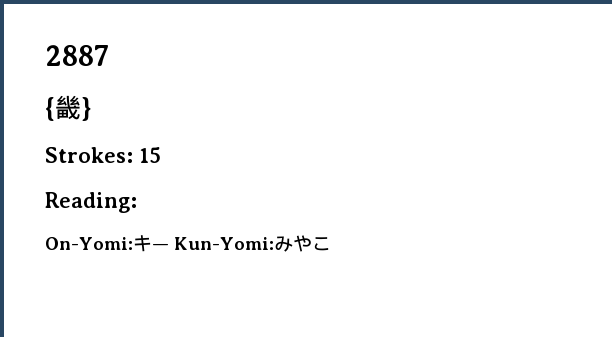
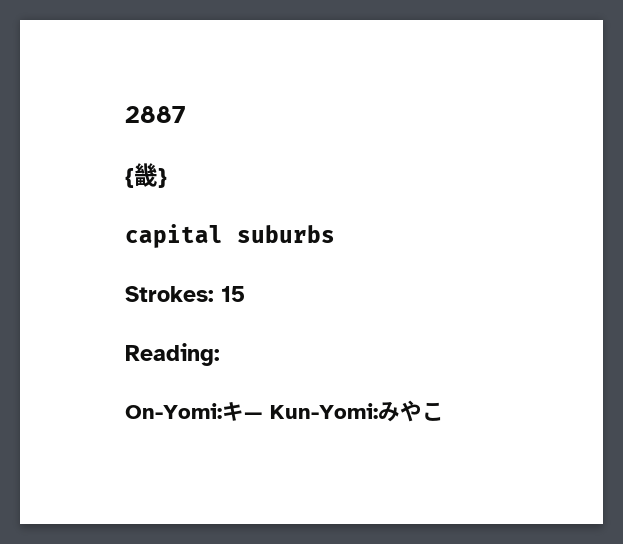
(92, 109) none -> [125,224,335,248] // capital suburbs

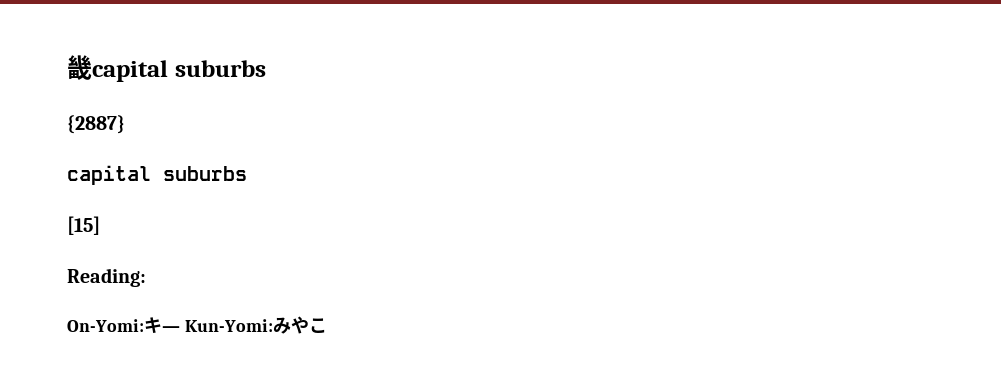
[125,106,186,123] [125,163,167,188] [125,224,335,248] [125,286,245,302] 2887 // {畿} // capital suburbs // Strokes: 15 -> [67,55,266,82] [67,115,125,134] [67,165,247,185] [67,216,100,235] 畿capital suburbs // {2887} // capital suburbs // [15]

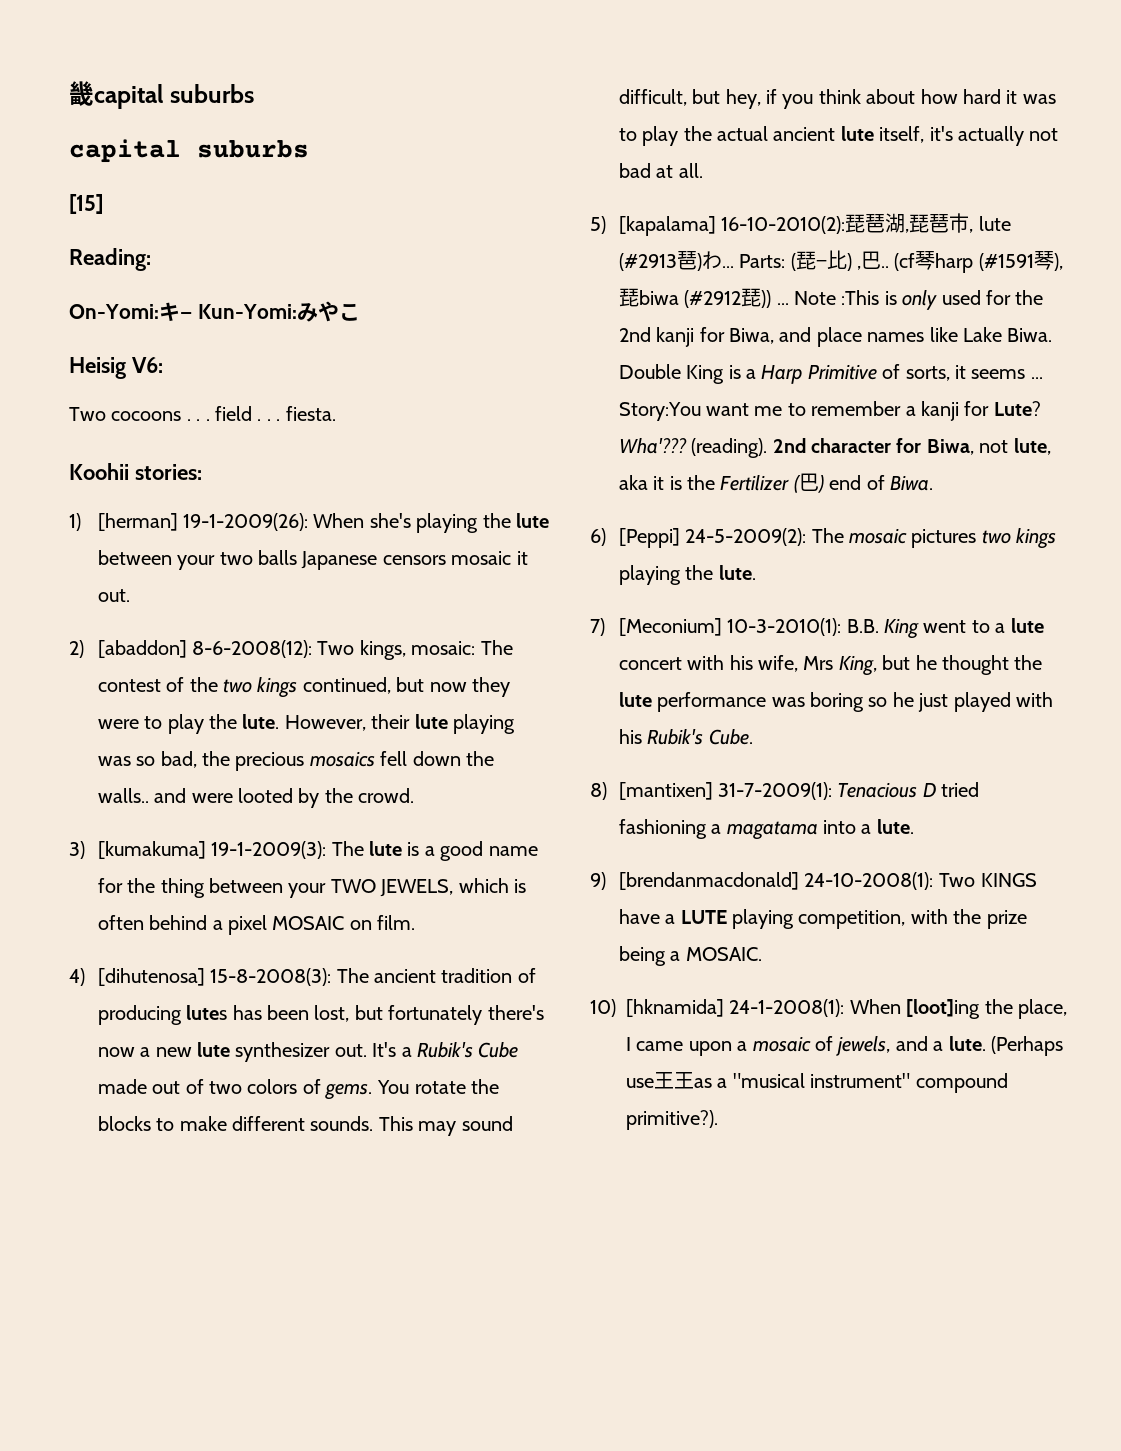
[67,115,125,134] // {2887} -> (254, 93) none
(327, 325) none -> [69,357,163,379] [69,406,336,421] [69,463,202,480] [69,513,550,533] [97,550,528,570] [97,589,130,602] [69,640,513,660] [97,677,510,698] [97,714,515,734] [97,751,494,771] [97,788,415,808] [69,841,538,861] [97,878,526,898] [97,915,416,935] [69,968,536,986] [97,1005,544,1025] [97,1042,519,1062] [97,1079,500,1100] [97,1116,513,1136] [618,89,1056,109] [618,126,1059,146] [618,163,703,178] [590,213,1011,236] [618,250,1063,273] [618,288,1044,310] [618,327,1053,347] [618,364,1043,384] [618,401,1041,421] [618,438,1051,458] [618,473,933,493] [590,528,1057,549] [618,565,756,585] [590,618,1044,639] [618,655,1043,676] [618,692,1053,712] [618,729,753,745] [590,782,980,800] [618,819,914,840] [590,872,1037,890] [618,909,1027,929] [618,946,762,966] [590,999,1067,1019] [626,1036,1063,1056] [626,1072,1008,1093] [626,1110,718,1130] // Heisig V6: // Two cocoons . . . field . . . fiesta. // Koohii stories: // 1) [herman] 19-1-2009(26): When she's playing the lute between your two balls Japanese censors mosaic it out. // 2) [abaddon] 8-6-2008(12): Two kings, mosaic: The contest of the two kings continued, but now they were to play the lute. However, their lute playing was so bad, the precious mosaics fell down the walls.. and were looted by the crowd. // 3) [kumakuma] 19-1-2009(3): The lute is a good name for the thing between your TWO JEWELS, which is often behind a pixel MOSAIC on film. // 4) [dihutenosa] 15-8-2008(3): The ancient tradition of producing lutes has been lost, but fortunately there's now a new lute synthesizer out. It's a Rubik's Cube made out of two colors of gems. You rotate the blocks to make different sounds. This may sound difficult, but hey, if you think about how hard it was to play the actual ancient lute itself, it's actually not bad at all. // 5) [kapalama] 16-10-2010(2):琵琶湖,琵琶市, lute (#2913琶)わ... Parts: (琵−比) ,巴.. (cf琴harp (#1591琴),琵biwa (#2912琵)) ... Note :This is only used for the 2nd kanji for Biwa, and place names like Lake Biwa. Double King is a Harp Primitive of sorts, it seems ... Story:You want me to remember a kanji for Lute? Wha'??? (reading). 2nd character for Biwa, not lute, aka it is the Fertilizer (巴) end of Biwa. // 6) [Peppi] 24-5-2009(2): The mosaic pictures two kings playing the lute. // 7) [Meconium] 10-3-2010(1): B.B. King went to a lute concert with his wife, Mrs King, but he thought the lute performance was boring so he just played with his Rubik's Cube. // 8) [mantixen] 31-7-2009(1): Tenacious D tried fashioning a magatama into a lute. // 9) [brendanmacdonald] 24-10-2008(1): Two KINGS have a LUTE playing competition, with the prize being a MOSAIC. // 10) [hknamida] 24-1-2008(1): When [loot]ing the place, I came upon a mosaic of jewels, and a lute. (Perhaps use王王as a "musical instrument" compound primitive?).

